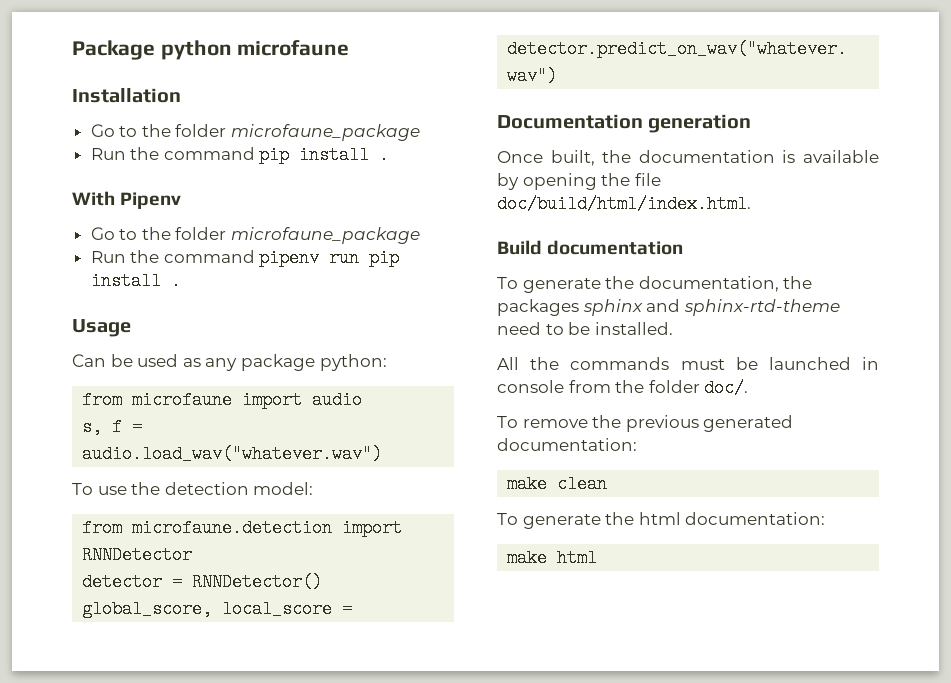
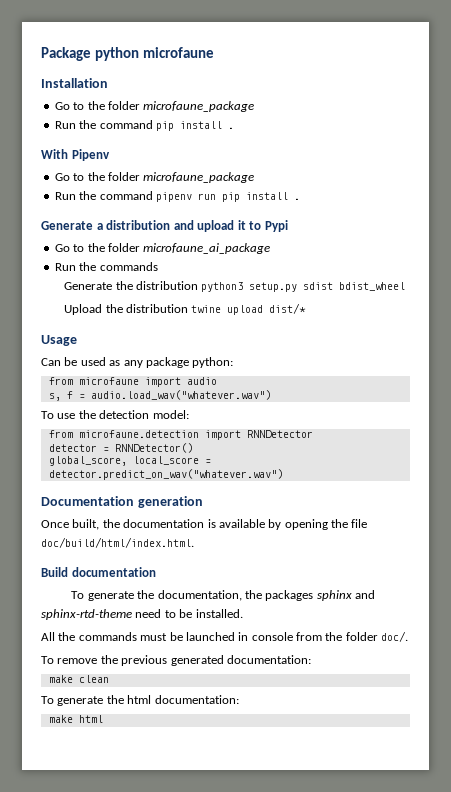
(181, 281) none -> [41,220,288,232] [54,243,271,254] [54,262,158,271] [64,281,406,292] [64,303,307,315] // Generate a distribution and upload it to Pypi // Go to the folder microfaune_ai_package // Run the commands // Generate the distribution python3 setup.py sdist bdist_wheel // Upload the distribution twine upload dist/*

